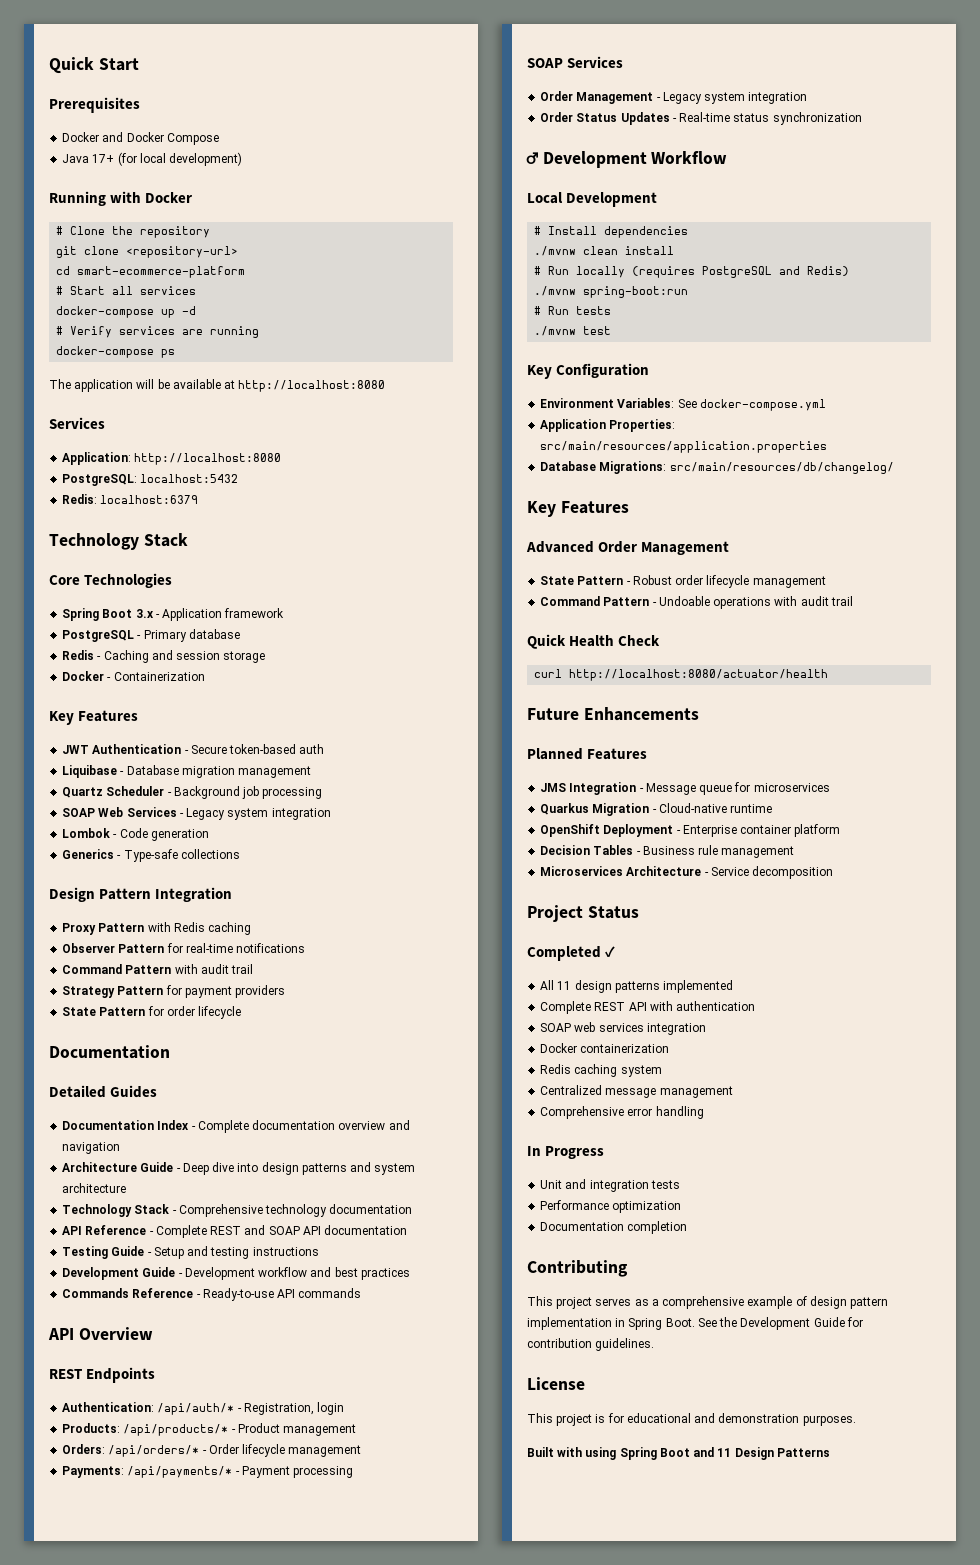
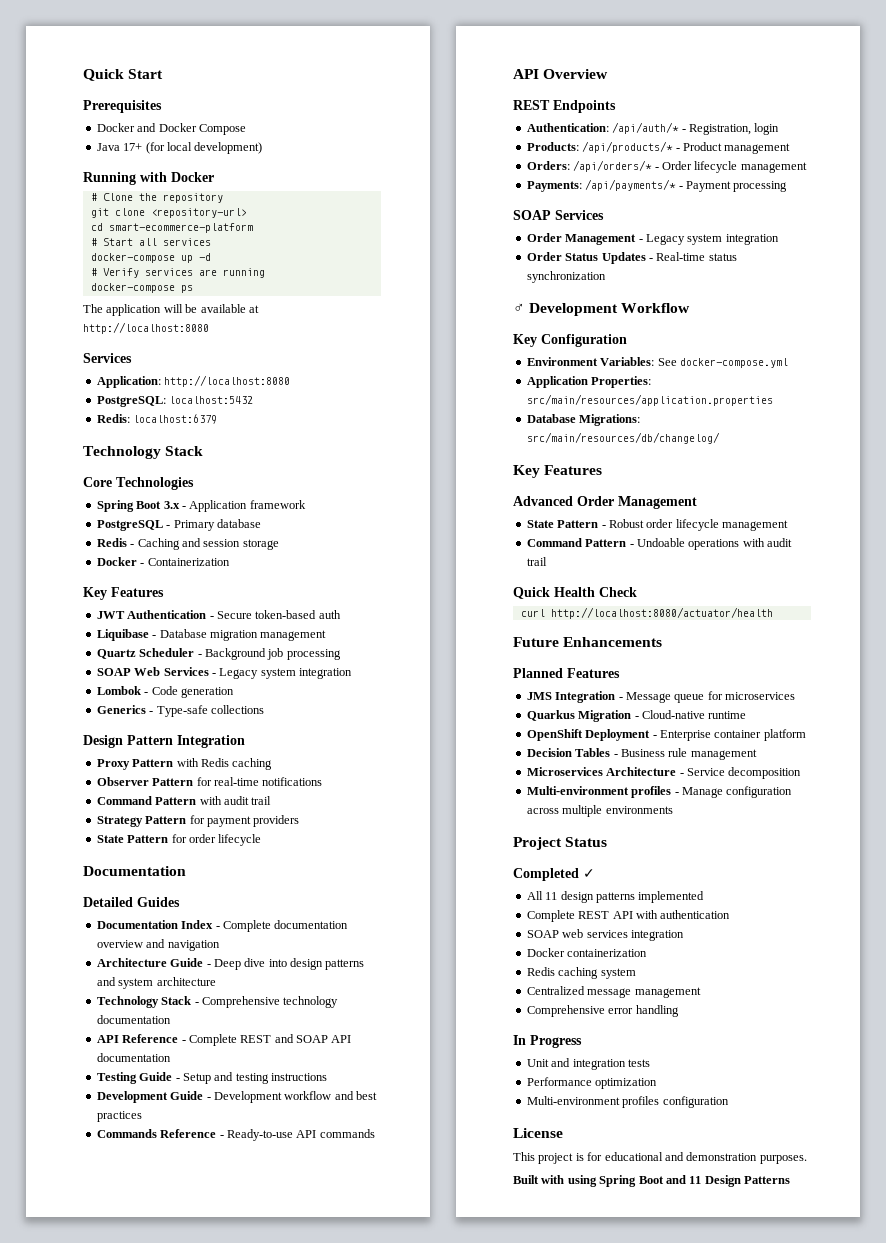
[527,192,658,207] [534,226,689,238] [534,246,675,256] [534,266,850,278] [534,286,689,298] [534,306,612,315] [534,326,612,336] // Local Development // # Install dependencies // ./mvnw clean install // # Run locally (requires PostgreSQL and Redis) // ./mvnw spring-boot:run // # Run tests // ./mvnw test -> (691, 308) none
(834, 872) none -> [526,786,793,798] [526,805,673,817] // Multi-environment profiles - Manage configuration across multiple environments
[540,1221,688,1234] [527,1260,628,1277] [527,1296,889,1309] [527,1317,863,1330] [527,1338,655,1351] Documentation completion // Contributing // This project serves as a comprehensive example of design pattern implementation in Spring Boot. See the Development Guide for contribution guidelines. -> [526,1096,729,1108] Multi-environment profiles configuration

